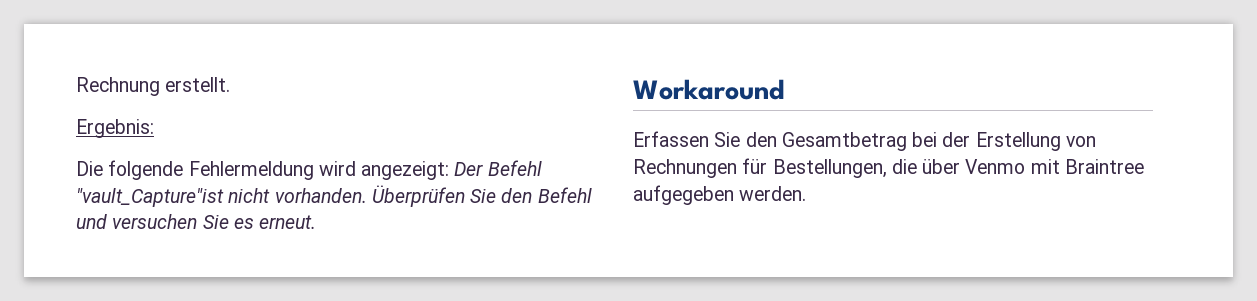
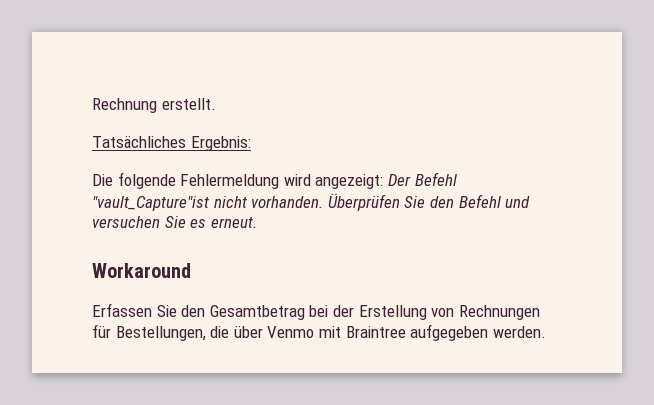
(231, 84) none -> [92,136,186,148] Tatsächliches

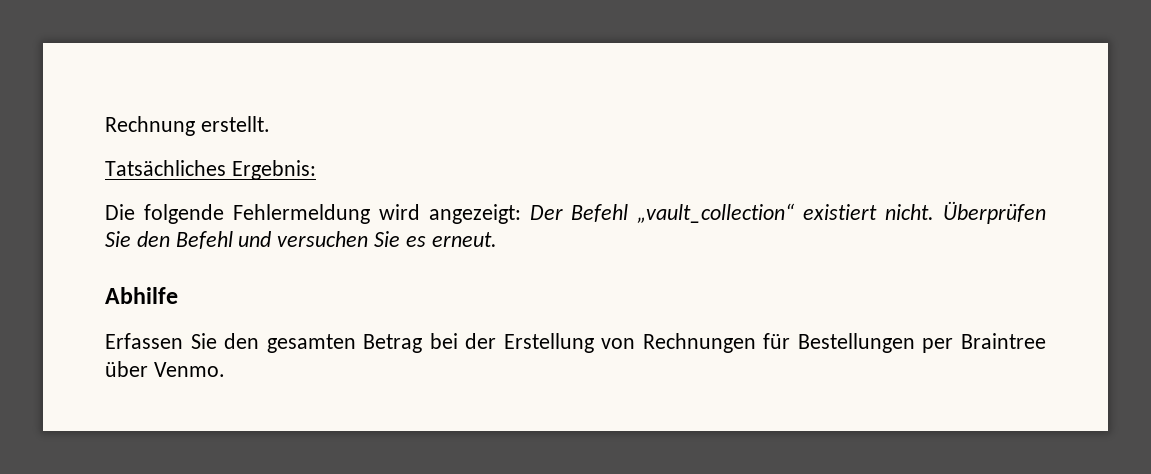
[92,196,324,211] "vault_Capture"ist nicht vorhanden. -> [637,203,935,223] „vault_collection“ existiert nicht.
[92,263,191,278] Workaround -> [105,287,178,304] Abhilfe
[209,305,305,320] Gesamtbetrag -> [266,334,423,353] gesamten Betrag
[115,324,546,341] Bestellungen, die über Venmo mit Braintree aufgegeben werden. -> [797,333,1046,353] [105,361,225,377] Bestellungen per Braintree über Venmo.

